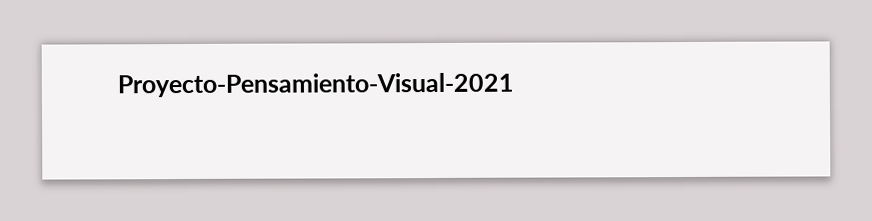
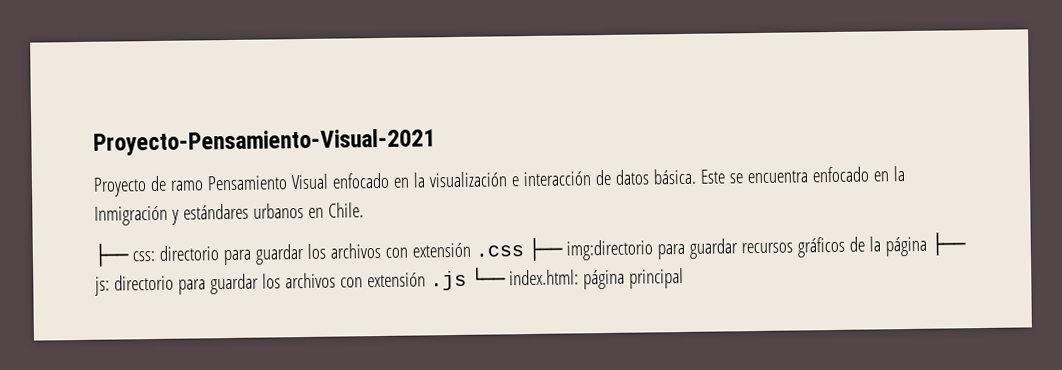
(514, 85) none -> [93,166,905,197] [94,202,364,226] [94,232,966,267] [94,267,684,296] // Proyecto de ramo Pensamiento Visual enfocado en la visualización e interacción de datos básica. Este se encuentra enfocado en la Inmigración y estándares urbanos en Chile. // ├── css: directorio para guardar los archivos con extensión .css ├── img:directorio para guardar recursos gráficos de la página ├── js: directorio para guardar los archivos con extensión .js └── index.html: página principal

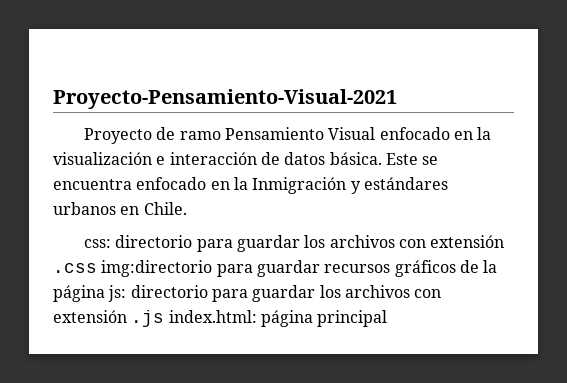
[94,243,130,267] ├── -> (187, 208) none
[527,237,564,262] ├── -> (97, 268) none
[930,232,966,256] ├── -> (105, 293) none
[470,267,506,286] └── -> (165, 318) none

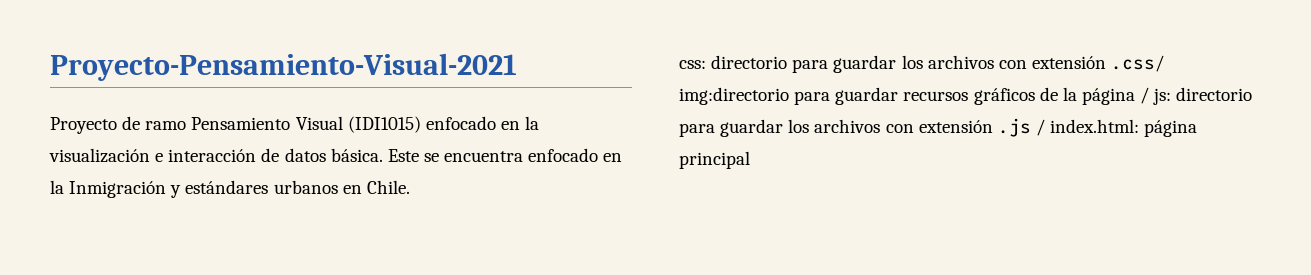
(376, 133) none -> [347,116,421,133] (IDI1015)
[53,263,97,273] .css -> [1111,55,1165,72] .css/
(105, 293) none -> [1140,87,1150,104] /
(165, 318) none -> [1035,119,1045,136] /

